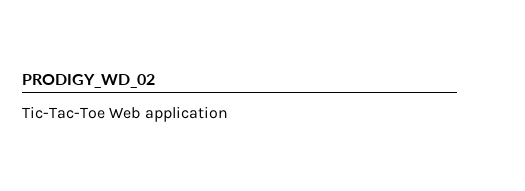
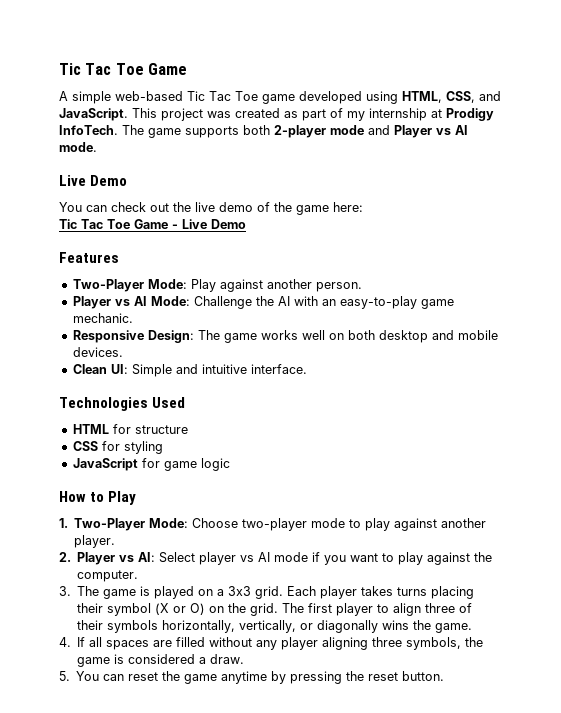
[22,74,155,88] [22,106,228,122] PRODIGY_WD_02 // Tic-Tac-Toe Web application -> [59,63,187,75] [59,91,501,104] [59,108,494,121] [59,125,468,138] [59,142,97,152] [59,175,128,186] [59,202,363,215] [59,219,246,229] [59,252,119,263] [72,279,362,292] [72,296,454,309] [72,313,133,323] [72,330,498,343] [72,347,123,357] [72,364,307,377] [59,397,186,411] [72,424,188,434] [72,441,163,454] [72,458,230,471] [59,491,137,505] [59,518,487,531] [74,535,116,548] [59,552,493,565] [77,570,139,582] [59,586,475,599] [77,603,473,616] [77,620,473,633] [59,637,484,650] [77,654,245,667] [59,671,445,684] Tic Tac Toe Game // A simple web-based Tic Tac Toe game developed using HTML, CSS, and JavaScript. This project was created as part of my internship at Prodigy InfoTech. The game supports both 2-player mode and Player vs AI mode. // Live Demo // You can check out the live demo of the game here: // Tic Tac Toe Game - Live Demo // Features // Two-Player Mode: Play against another person. // Player vs AI Mode: Challenge the AI with an easy-to-play game mechanic. // Responsive Design: The game works well on both desktop and mobile devices. // Clean UI: Simple and intuitive interface. // Technologies Used // HTML for structure // CSS for styling // JavaScript for game logic // How to Play // 1. Two-Player Mode: Choose two-player mode to play against another player. // 2. Player vs AI: Select player vs AI mode if you want to play against the computer. // 3. The game is played on a 3x3 grid. Each player takes turns placing their symbol (X or O) on the grid. The first player to align three of their symbols horizontally, vertically, or diagonally wins the game. // 4. If all spaces are filled without any player aligning three symbols, the game is considered a draw. // 5. You can reset the game anytime by pressing the reset button.

